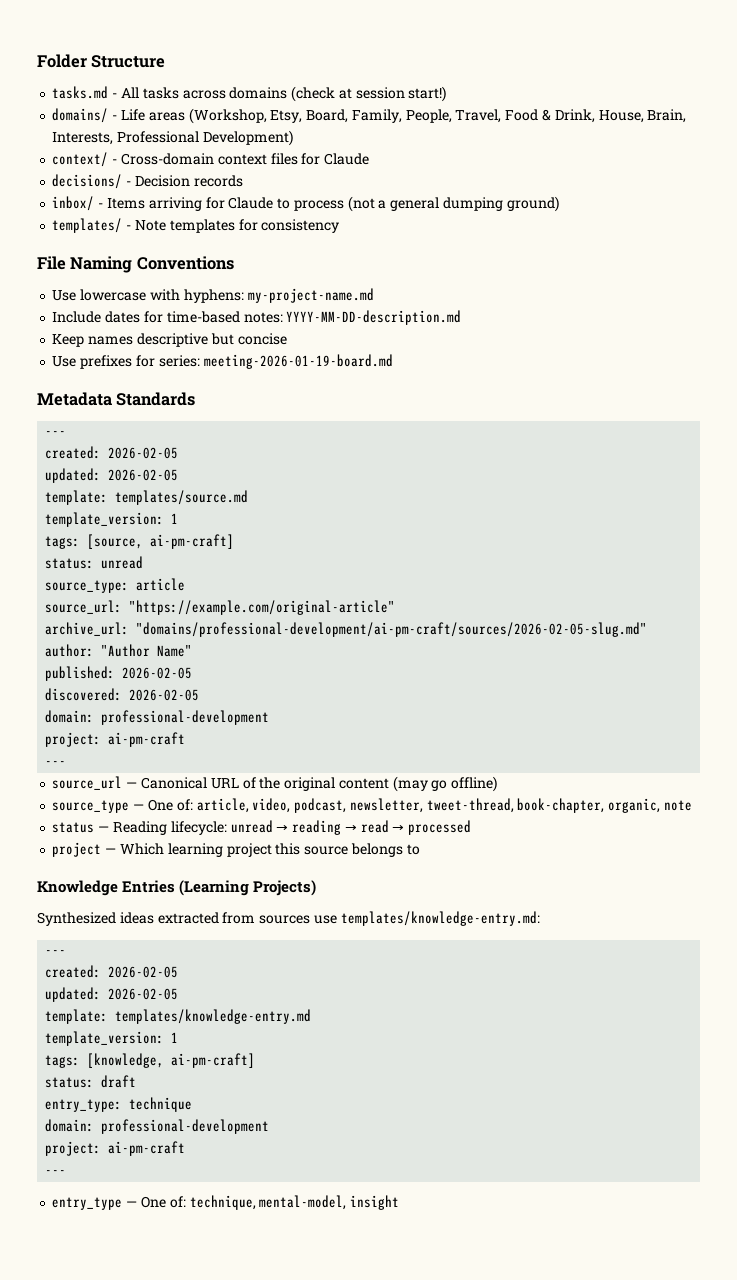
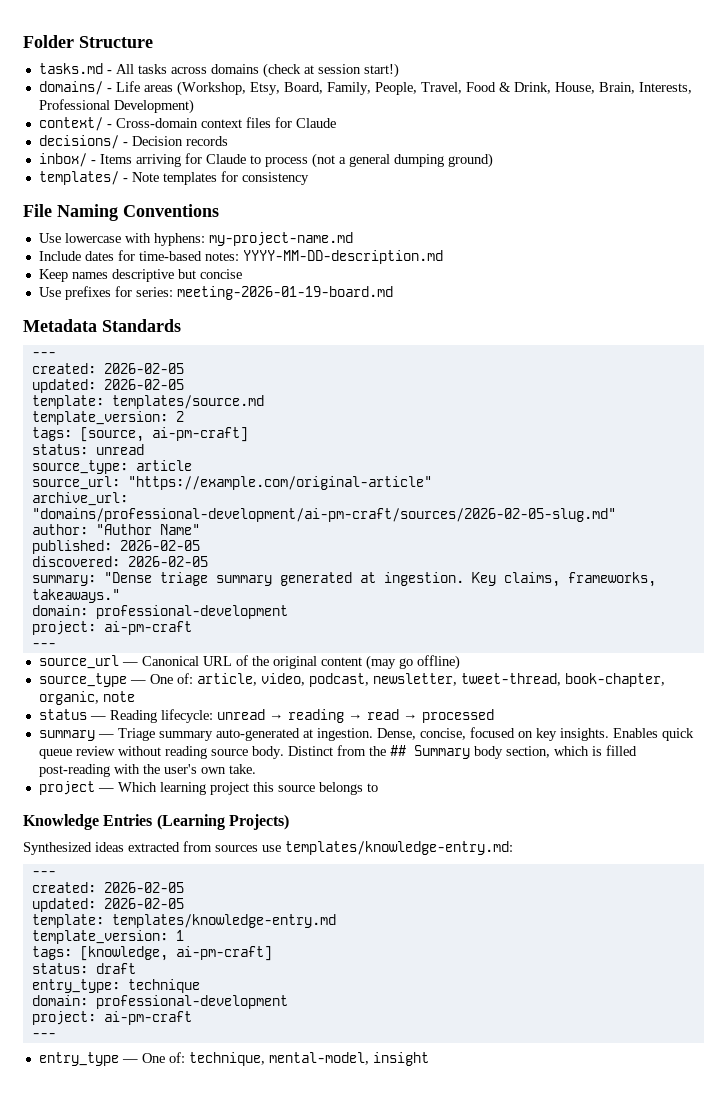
[171,513,179,524] 1 -> [175,411,184,422] 2
(200, 695) none -> [31,572,656,587] [31,589,120,603] // summary: "Dense triage summary generated at ingestion. Key claims, frameworks, takeaways."
(472, 827) none -> [38,727,694,741] [38,745,637,759] [38,764,256,777] // summary — Triage summary auto-generated at ingestion. Dense, concise, focused on key insights. Enables quick queue review without reading source body. Distinct from the ## Summary body section, which is filled post-reading with the user's own take.

